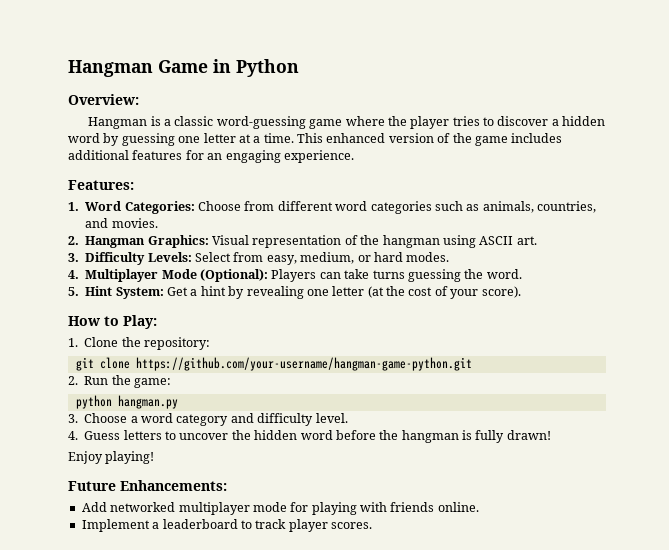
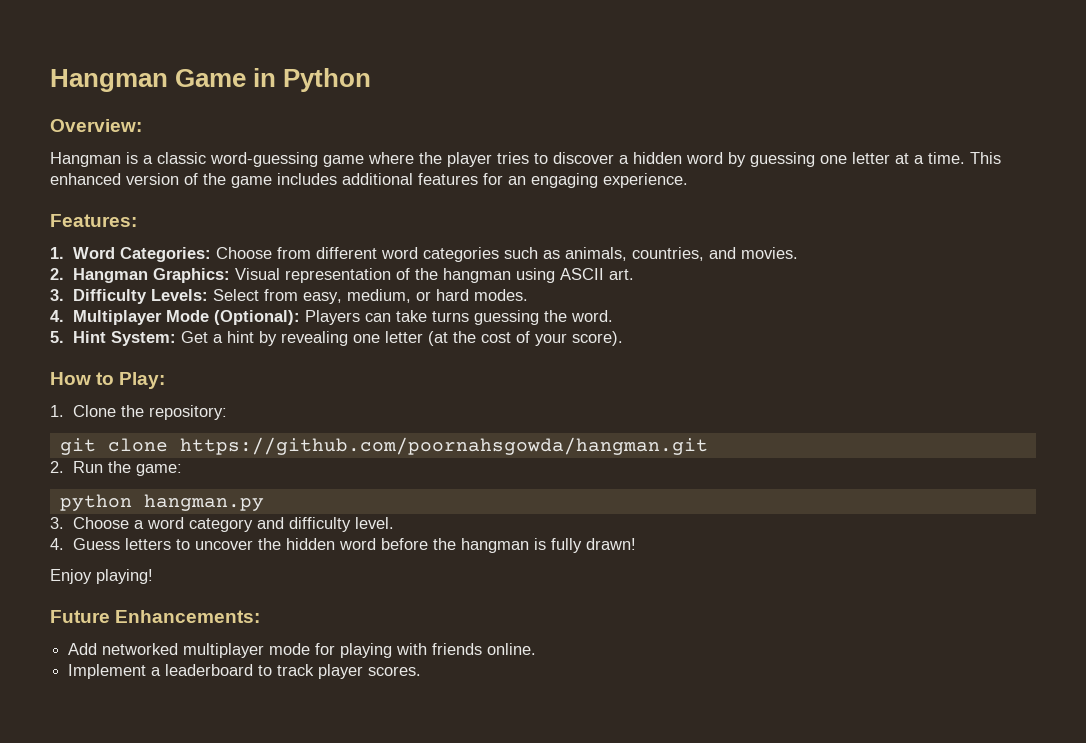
[135,357,472,371] https://github.com/your-username/hangman-game-python.git -> [179,437,708,455] https://github.com/poornahsgowda/hangman.git

